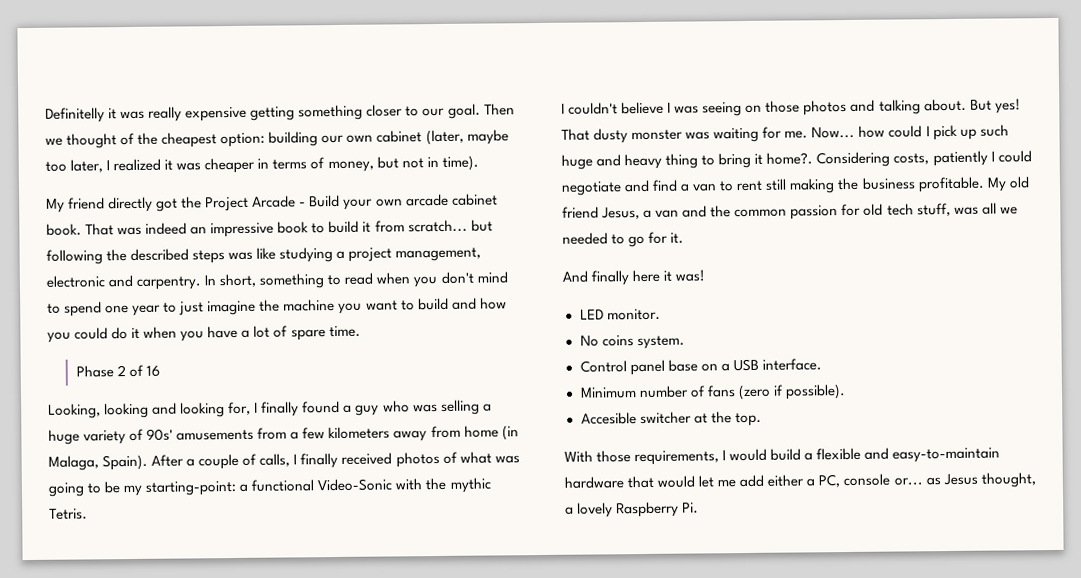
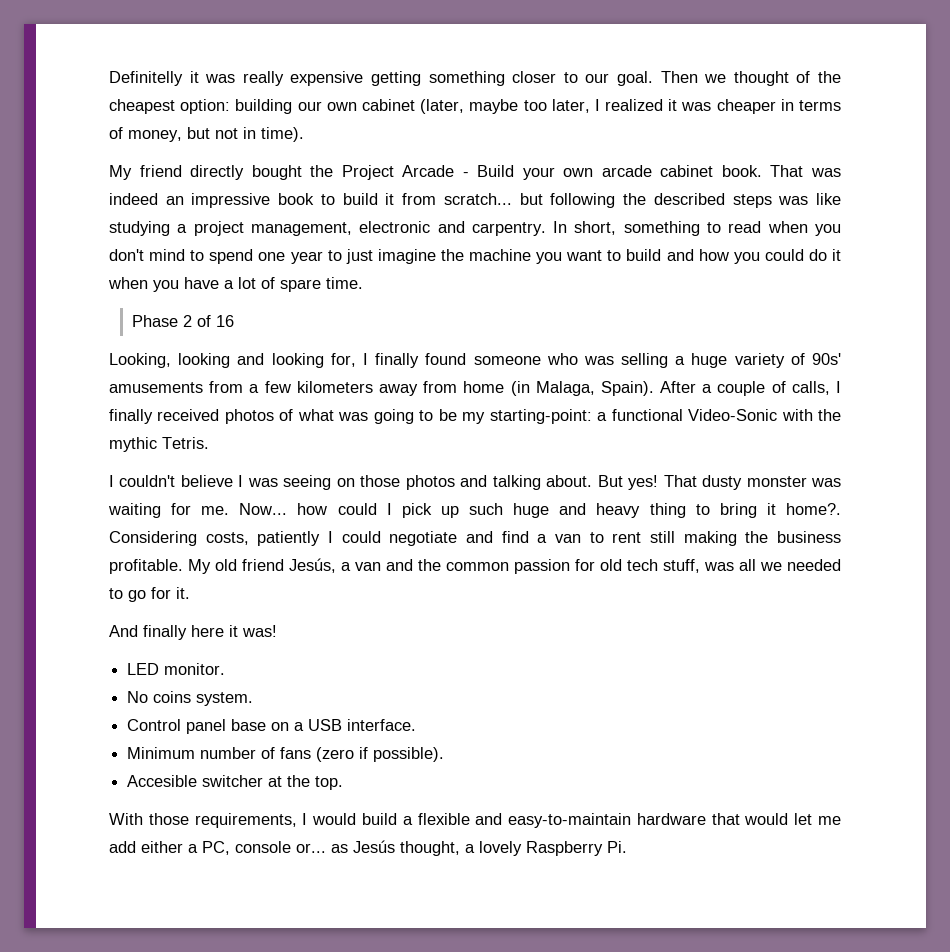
[156,198,179,212] got -> [251,165,302,180] bought
[343,404,380,416] a guy -> [473,356,541,365] someone
[601,207,641,220] Jesus, -> [289,558,336,573] Jesús,
[942,473,978,486] Jesus -> [353,840,395,853] Jesús

